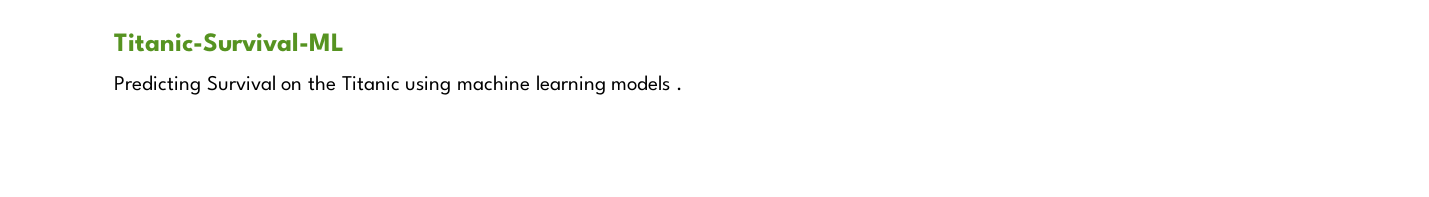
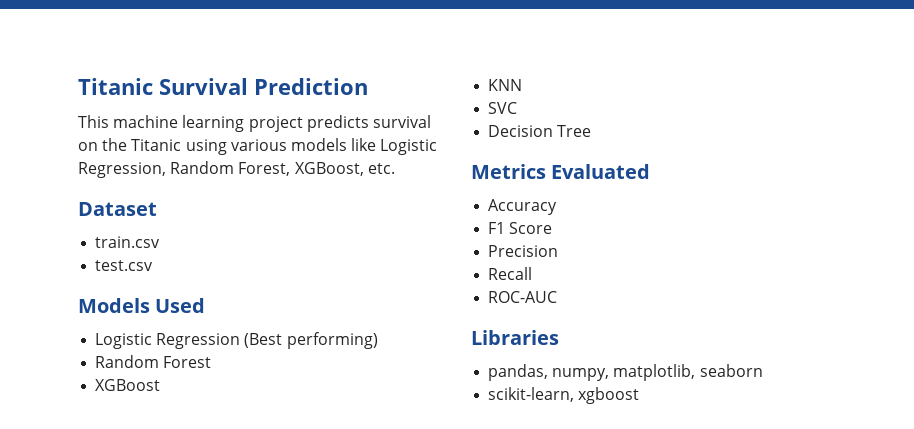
[114,32,344,52] [114,75,684,95] Titanic-Survival-ML // Predicting Survival on the Titanic using machine learning models . -> [78,78,368,95] [78,115,431,132] [78,138,438,155] [78,161,395,178] [78,202,157,216] [95,236,161,248] [95,260,154,271] [78,298,206,313] [95,332,378,349] [95,355,212,368] [95,379,161,391] [488,79,523,91] [488,102,518,114] [488,125,592,137] [471,164,651,179] [488,199,558,215] [488,222,553,234] [488,245,559,257] [488,267,533,280] [488,291,558,303] [471,330,559,345] [488,364,763,381] [488,387,640,404] Titanic Survival Prediction // This machine learning project predicts survival on the Titanic using various models like Logistic Regression, Random Forest, XGBoost, etc. // Dataset // train.csv // test.csv // Models Used // Logistic Regression (Best performing) // Random Forest // XGBoost // KNN // SVC // Decision Tree // Metrics Evaluated // Accuracy // F1 Score // Precision // Recall // ROC-AUC // Libraries // pandas, numpy, matplotlib, seaborn // scikit-learn, xgboost

